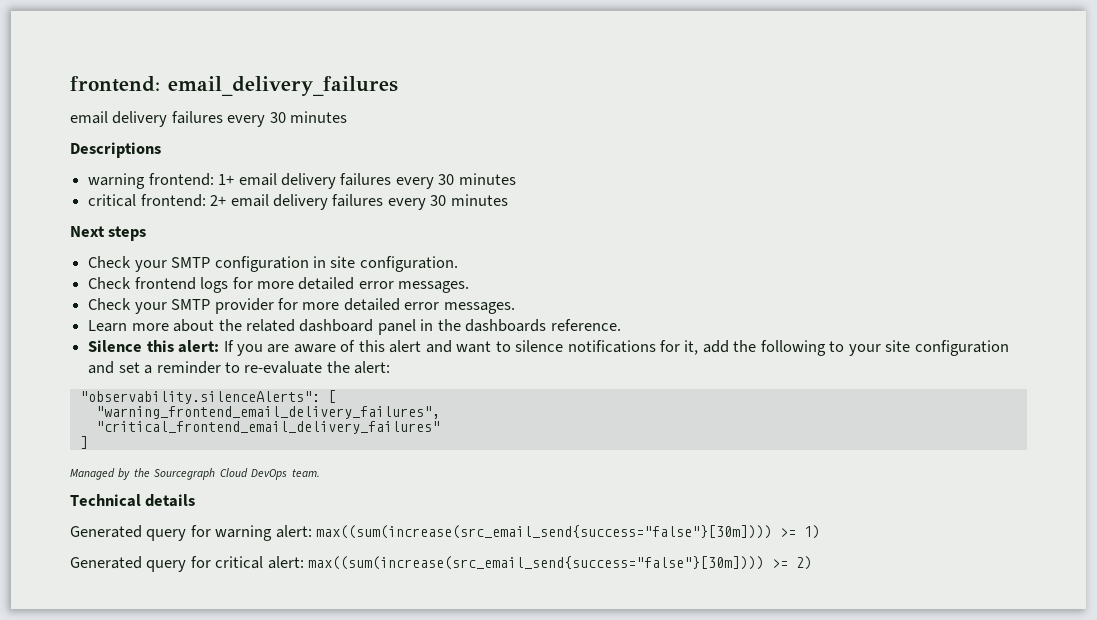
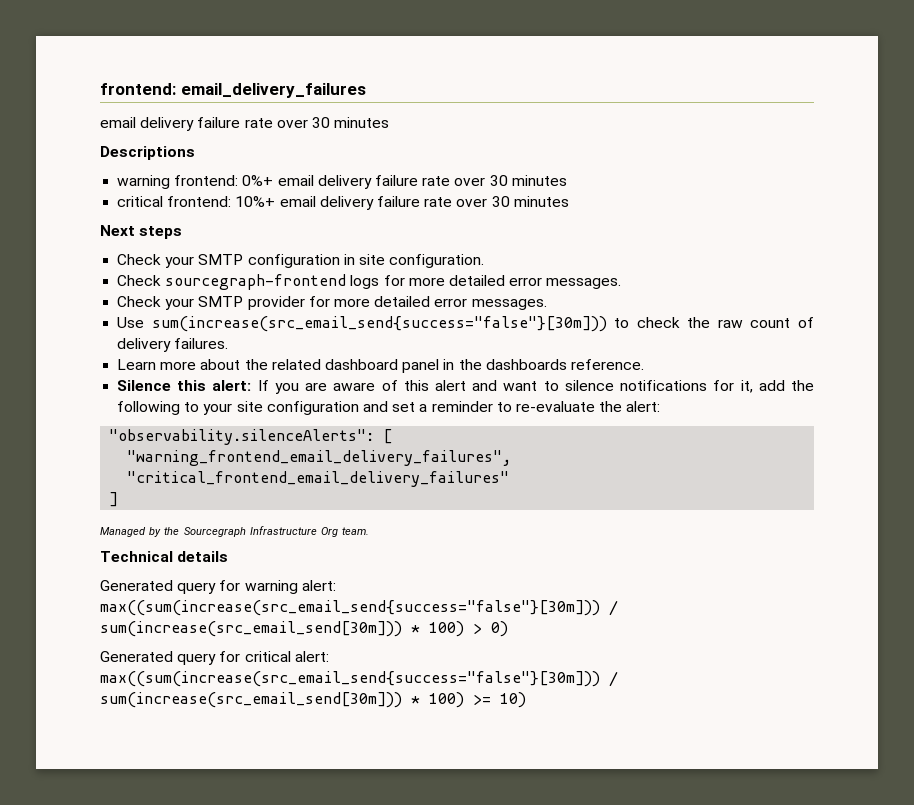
[171,111,266,127] failures every -> [197,117,308,128] failure rate over
[218,173,434,189] 1+ email delivery failures every -> [242,175,486,189] 0%+ email delivery failure rate over
[210,194,426,210] 2+ email delivery failures every -> [235,196,488,210] 10%+ email delivery failure rate over
[134,277,196,290] frontend -> [165,274,347,290] sourcegraph-frontend
(515, 308) none -> [117,316,814,332] [117,338,229,352] // Use sum(increase(src_email_send{success="false"}[30m])) to check the raw count of delivery failures.
[219,468,288,480] Cloud DevOps -> [249,526,338,537] Infrastructure Org
[316,525,821,539] max((sum(increase(src_email_send{success="false"}[30m]))) >= 1) -> [100,600,618,616] [100,621,508,637] max((sum(increase(src_email_send{success="false"}[30m])) / sum(increase(src_email_send[30m])) * 100) > 0)
[308,556,813,570] max((sum(increase(src_email_send{success="false"}[30m]))) >= 2) -> [100,671,618,687] [100,692,526,708] max((sum(increase(src_email_send{success="false"}[30m])) / sum(increase(src_email_send[30m])) * 100) >= 10)

